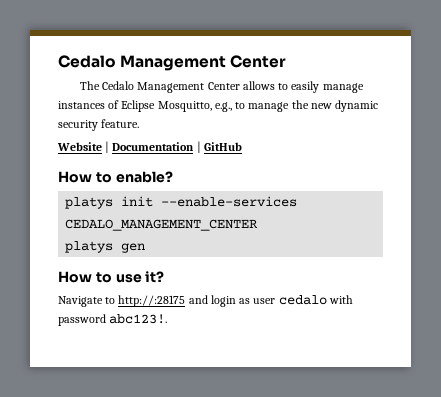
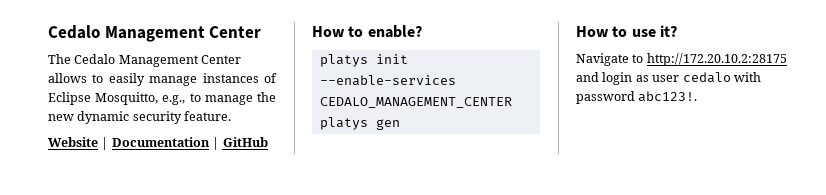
[118,295,186,307] http://:28175 -> [646,53,787,66] http://172.20.10.2:28175

